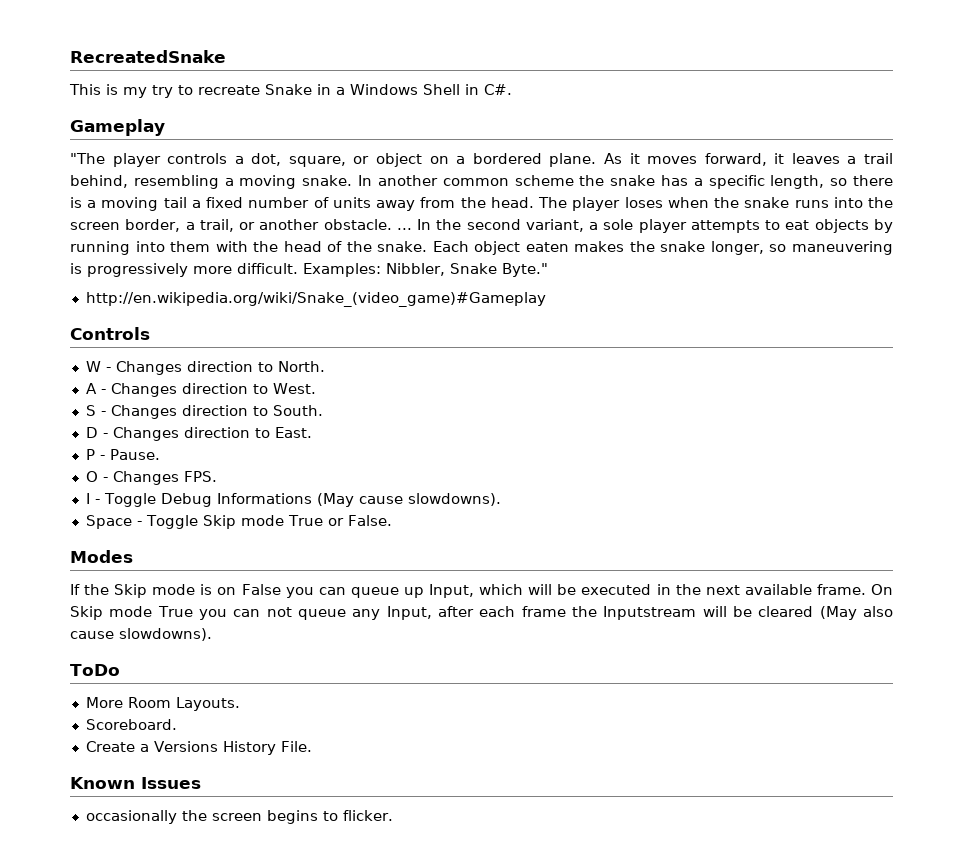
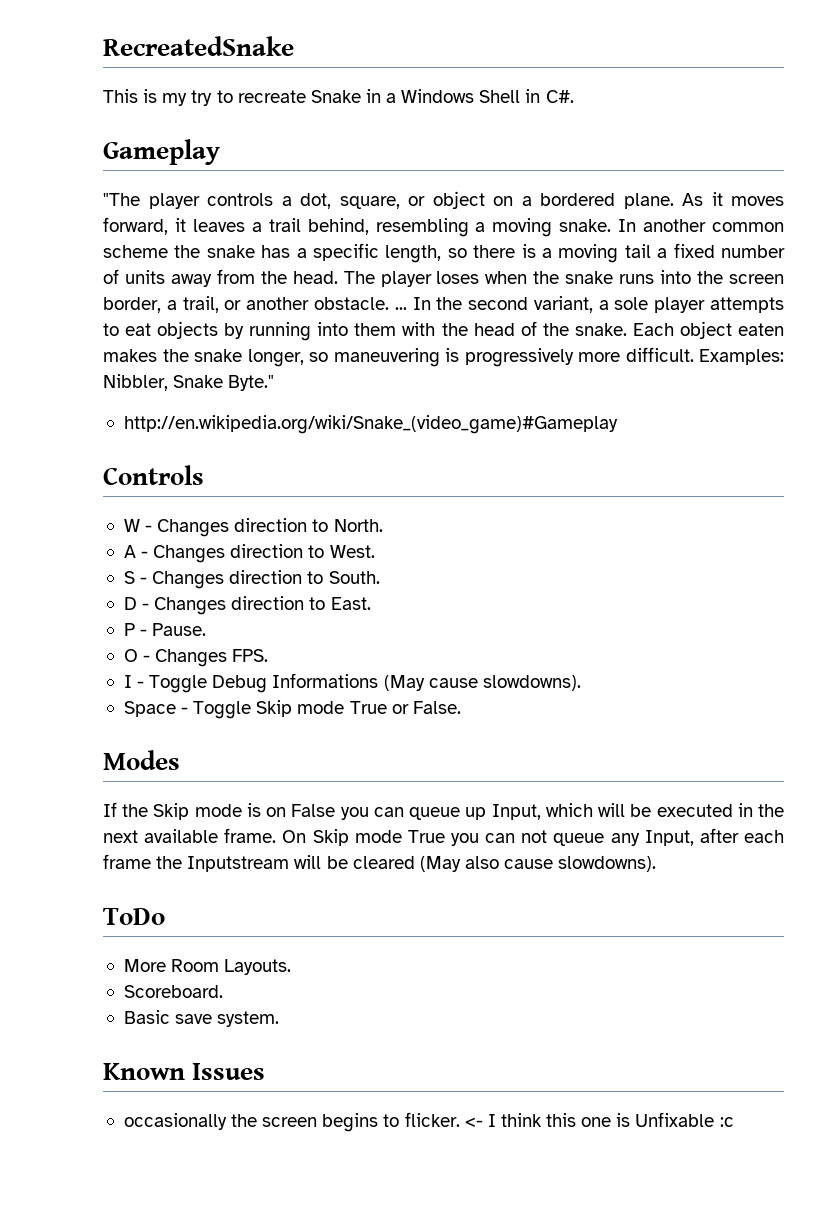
[85,741,312,755] Create a Versions History File. -> [123,1010,280,1027] Basic save system.
(393, 815) none -> [464,1112,734,1127] <- I think this one is Unfixable :c

